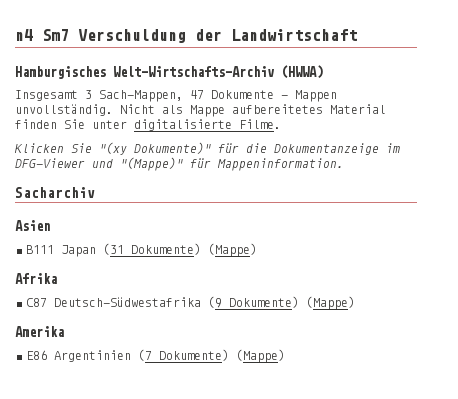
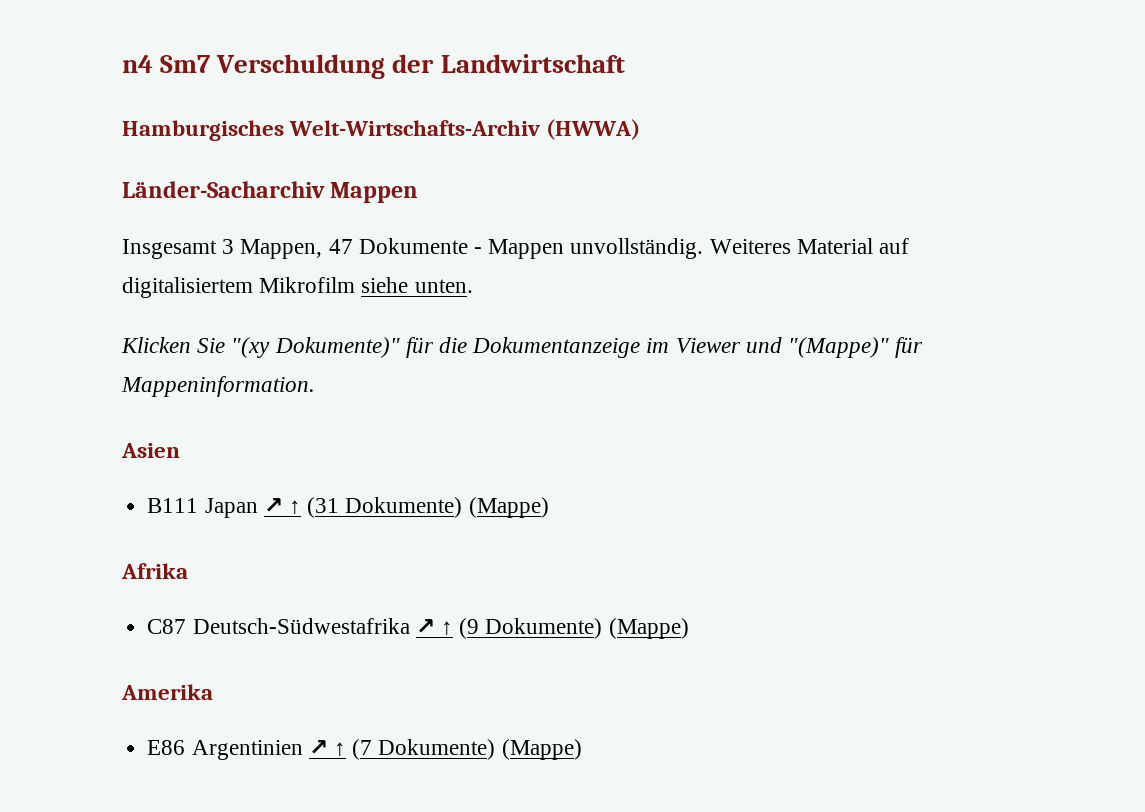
(323, 72) none -> [122,181,419,203] // Länder-Sacharchiv Mappen
[99,90,183,102] Sach-Mappen, -> [240,239,323,259] Mappen,
[120,104,386,117] [15,119,281,131] Nicht als Mappe aufbereitetes Material finden Sie unter digitalisierte Filme. -> [709,238,910,254] [122,277,473,298] Weiteres Material auf digitalisiertem Mikrofilm siehe unten.
[15,158,85,168] DFG-Viewer -> [675,338,741,353] Viewer
[15,187,95,198] // Sacharchiv -> (315, 386) none
(96, 251) none -> [263,498,301,514] ↗ ↑
(201, 302) none -> [415,619,453,635] ↗ ↑
(131, 356) none -> [308,740,346,756] ↗ ↑

